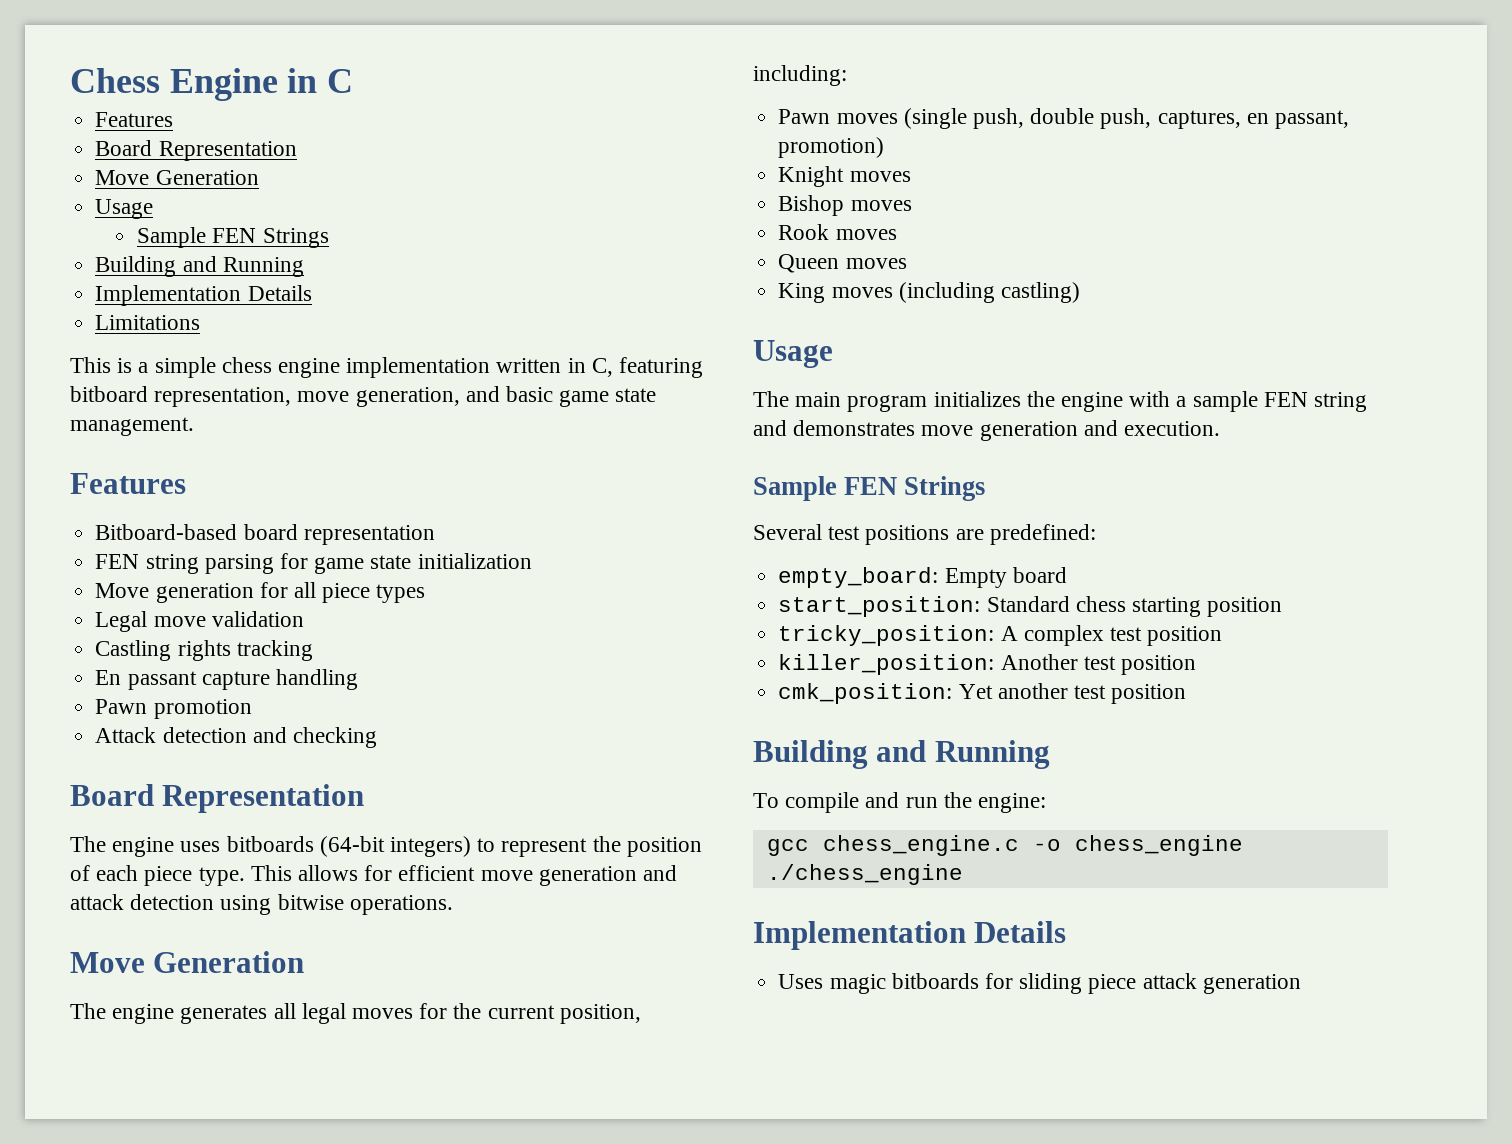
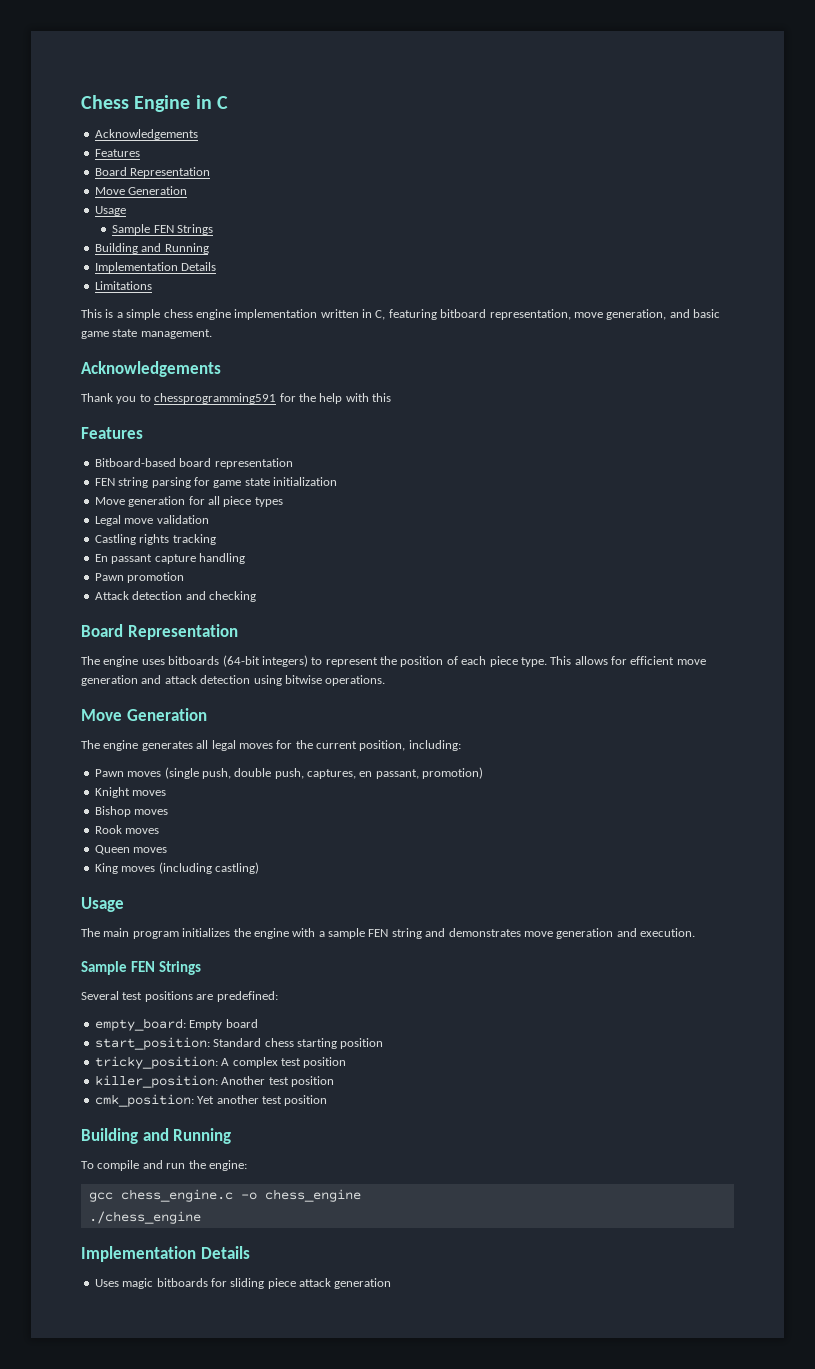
(354, 81) none -> [94,129,198,140] // Acknowledgements
(194, 426) none -> [81,361,221,377] [81,393,391,404] // Acknowledgements // Thank you to chessprogramming591 for the help with this

